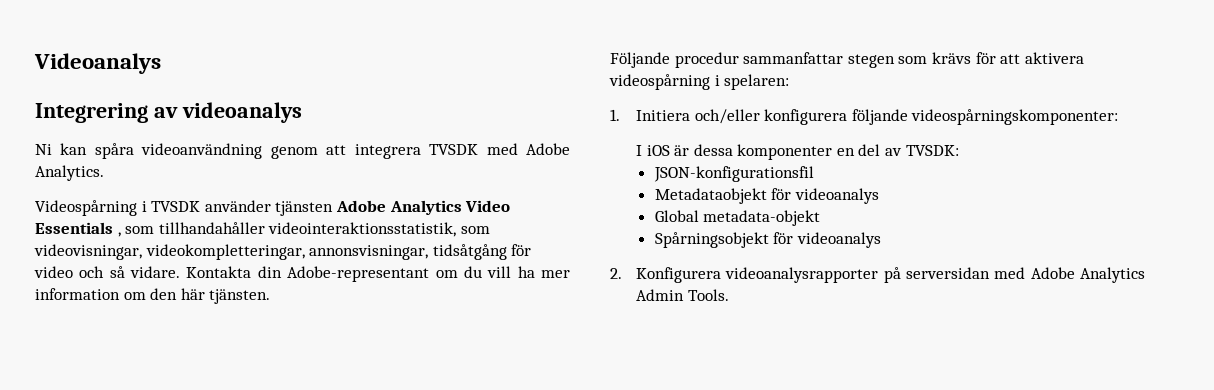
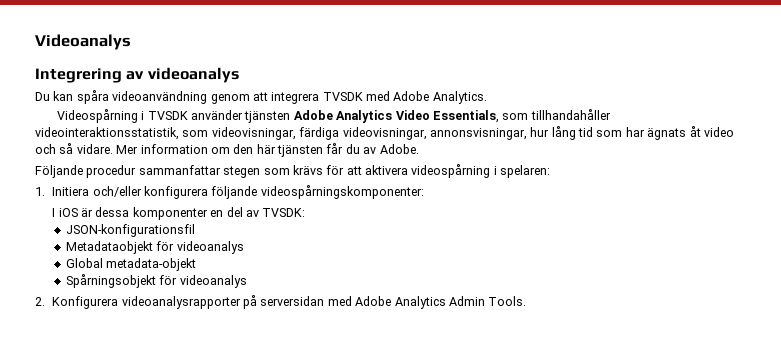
[35,144,52,155] Ni -> [35,92,50,101] Du
[35,222,121,237] Essentials , -> [432,110,499,123] Essentials,
[145,244,532,260] [34,266,570,282] [35,288,271,304] videokompletteringar, annonsvisningar, tidsåtgång för video och så vidare. Kontakta din Adobe-representant om du vill ha mer information om den här tjänsten. -> [299,126,734,140] [35,143,419,157] färdiga videovisningar, annonsvisningar, hur lång tid som har ägnats åt video och så vidare. Mer information om den här tjänsten får du av Adobe.

